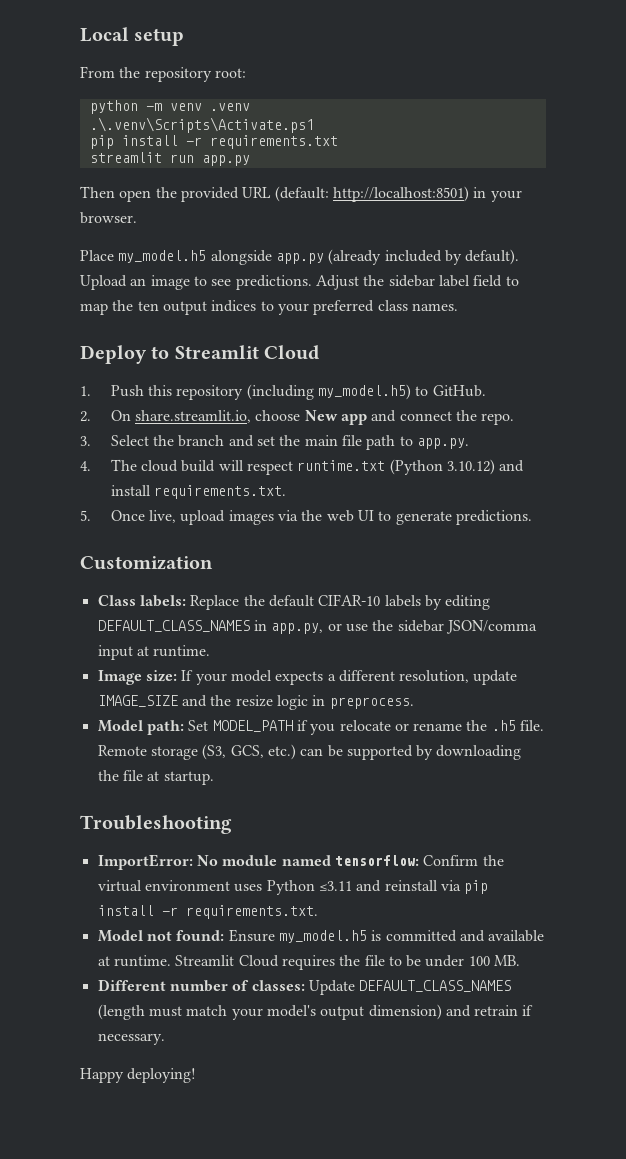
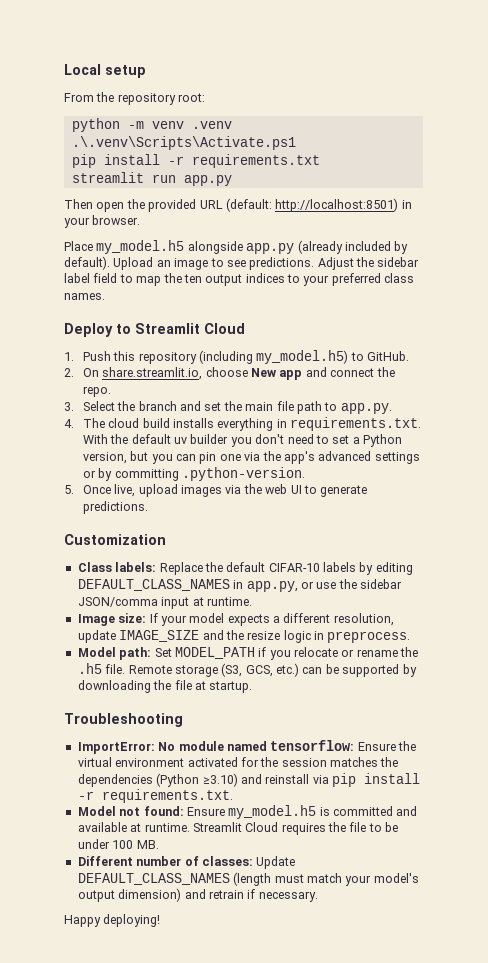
[218,459,525,475] [110,485,287,499] will respect runtime.txt (Python 3.10.12) and install requirements.txt. -> [173,417,422,431] [82,434,403,447] [82,451,420,464] [82,467,306,481] installs everything in requirements.txt. With the default uv builder you don't need to set a Python version, but you can pin one via the app's advanced settings or by committing .python-version.
[423,855,479,866] Confirm -> [357,742,396,751] Ensure
[234,880,352,895] uses Python ≤3.11 -> [187,757,399,767] [77,773,238,787] activated for the session matches the dependencies (Python ≥3.10)

